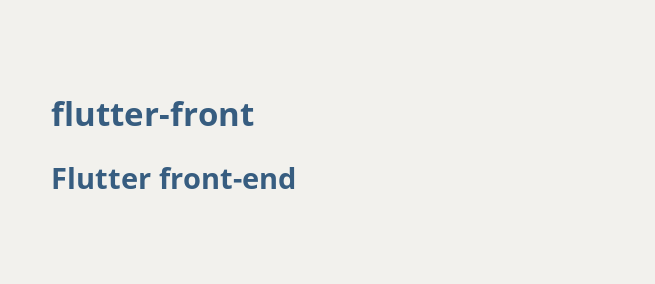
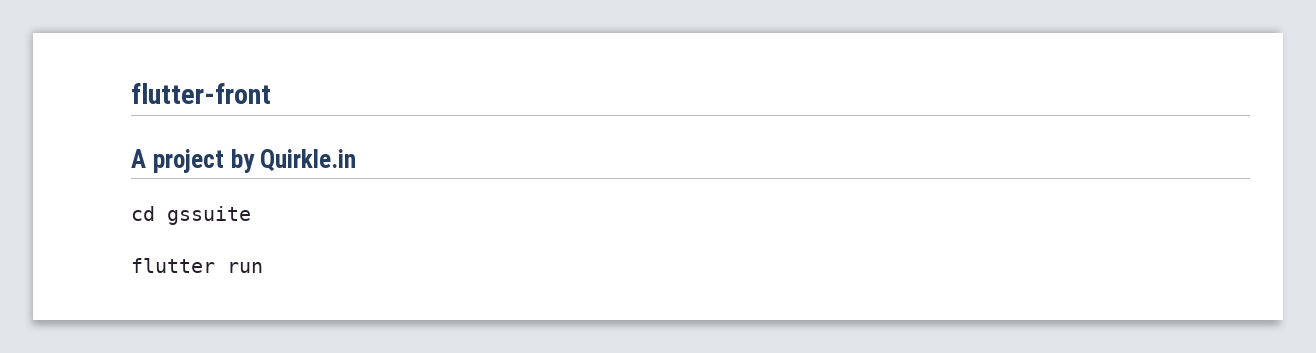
[51,167,296,189] Flutter front-end -> [131,149,357,173] [131,206,251,225] [131,258,263,273] A project by Quirkle.in // cd gssuite // flutter run

